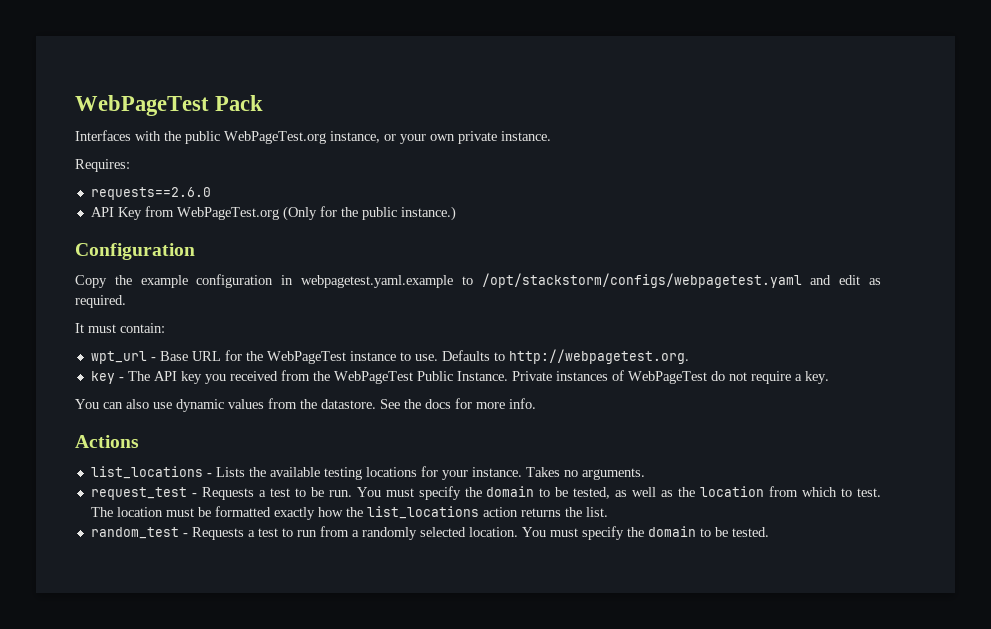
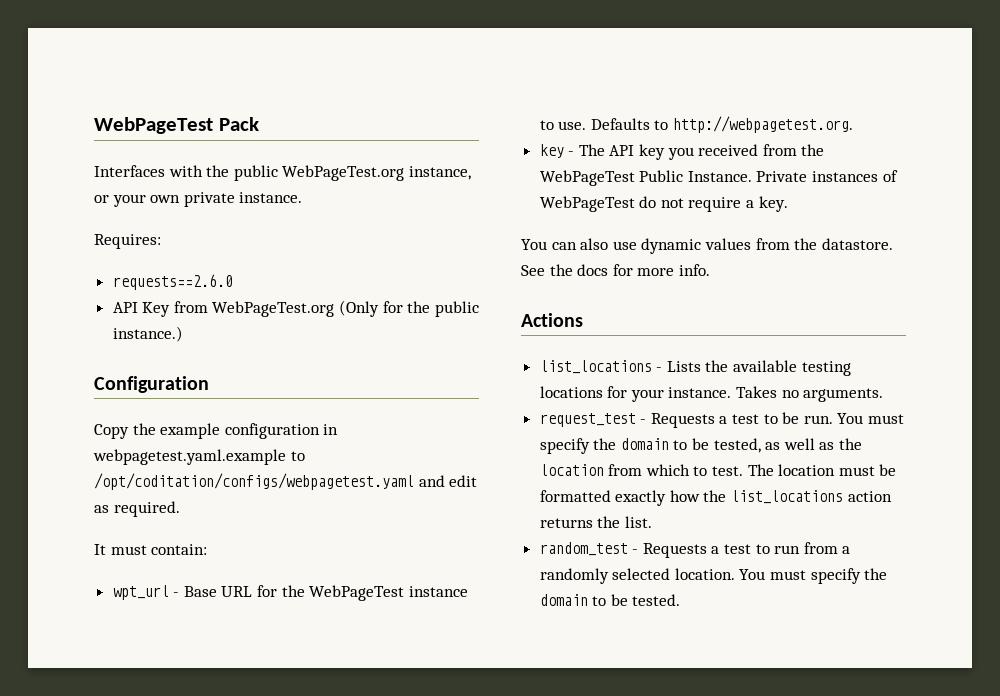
[481,273,802,288] /opt/stackstorm/configs/webpagetest.yaml -> [94,473,414,490] /opt/coditation/configs/webpagetest.yaml

